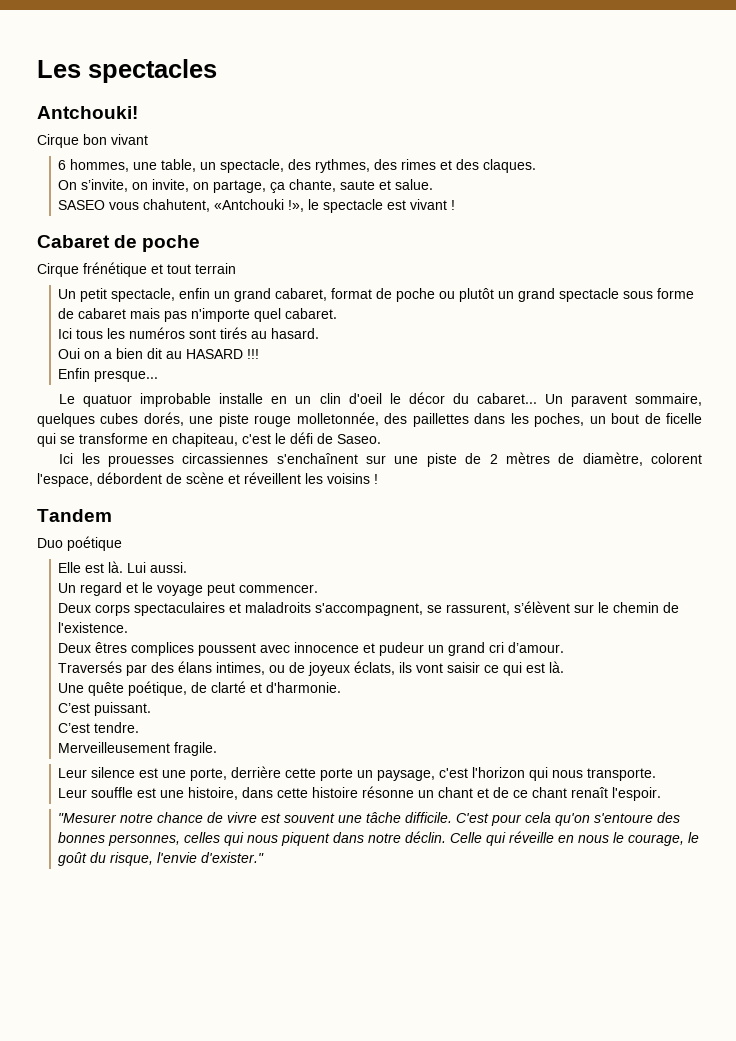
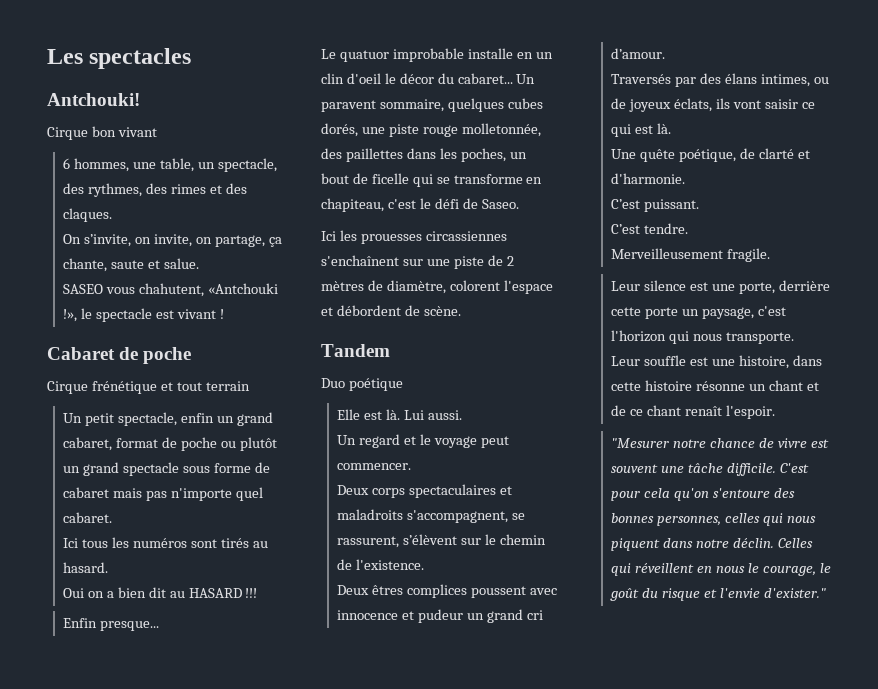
[37,472,378,487] l'espace, débordent de scène et réveillent les voisins ! -> [503,280,553,294] [321,305,461,316] l'espace et débordent de scène.
[450,831,555,846] Celle qui réveille -> [777,538,813,548] [611,563,694,576] Celles qui réveillent
[110,852,154,866] risque, -> [661,588,717,601] risque et

